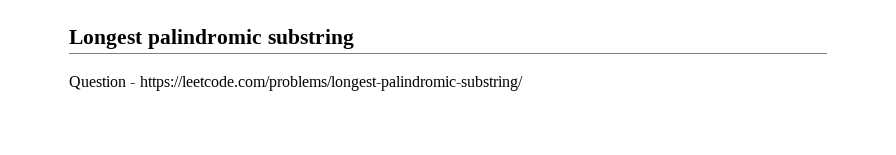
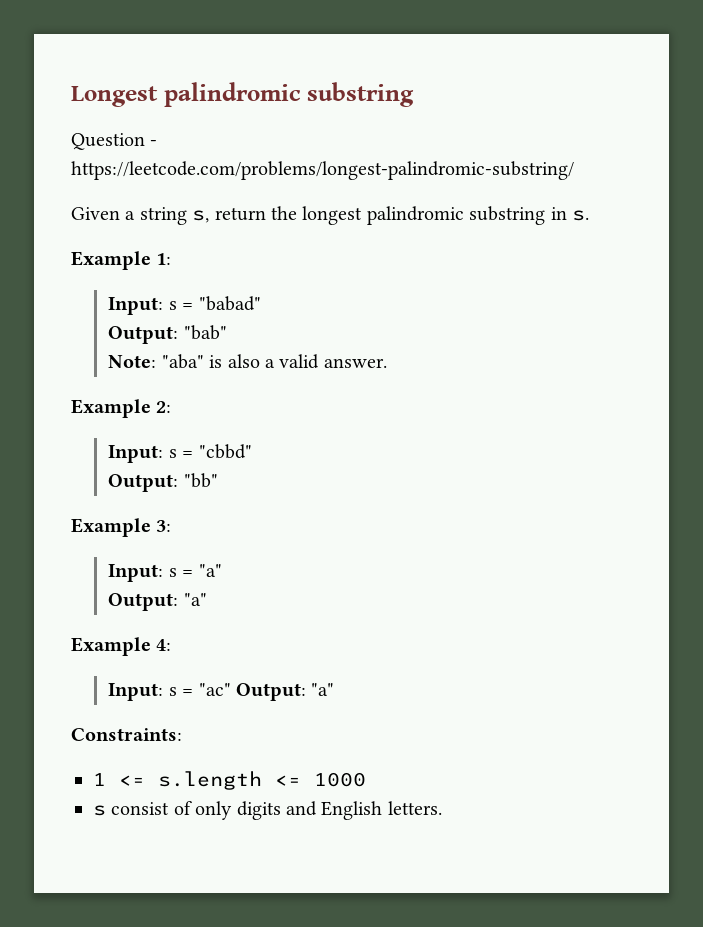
(523, 83) none -> [71,206,589,225] [71,251,172,270] [108,296,261,315] [108,325,227,344] [108,354,387,369] [71,399,172,418] [108,444,252,463] [108,473,218,492] [71,518,172,537] [108,564,222,582] [108,593,207,611] [71,637,172,656] [108,683,335,701] [71,728,182,741] [93,771,366,790] [93,801,442,820] // Given a string s, return the longest palindromic substring in s. // Example 1: // Input: s = "babad" // Output: "bab" // Note: "aba" is also a valid answer. // Example 2: // Input: s = "cbbd" // Output: "bb" // Example 3: // Input: s = "a" // Output: "a" // Example 4: // Input: s = "ac" Output: "a" // Constraints: // 1 <= s.length <= 1000 // s consist of only digits and English letters.

